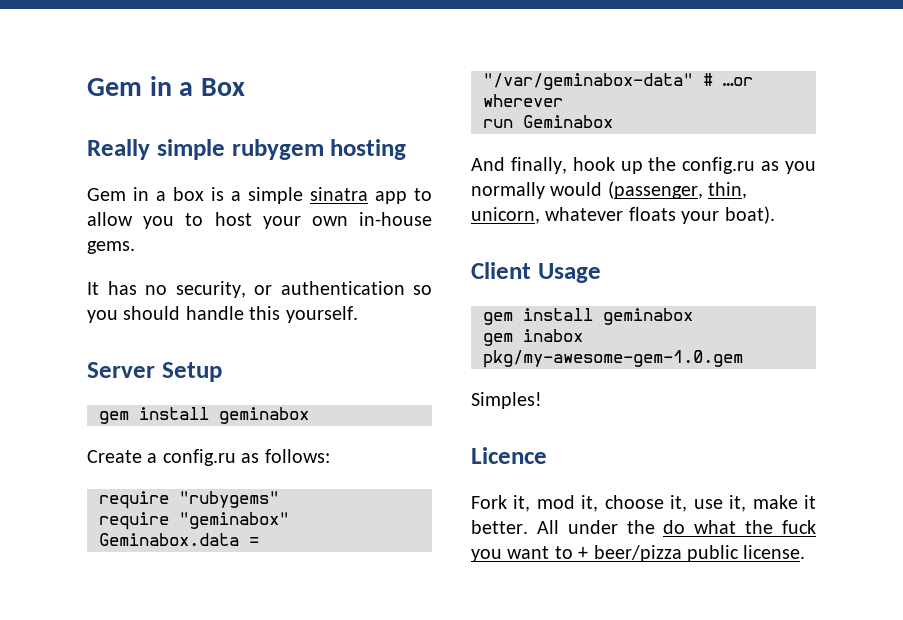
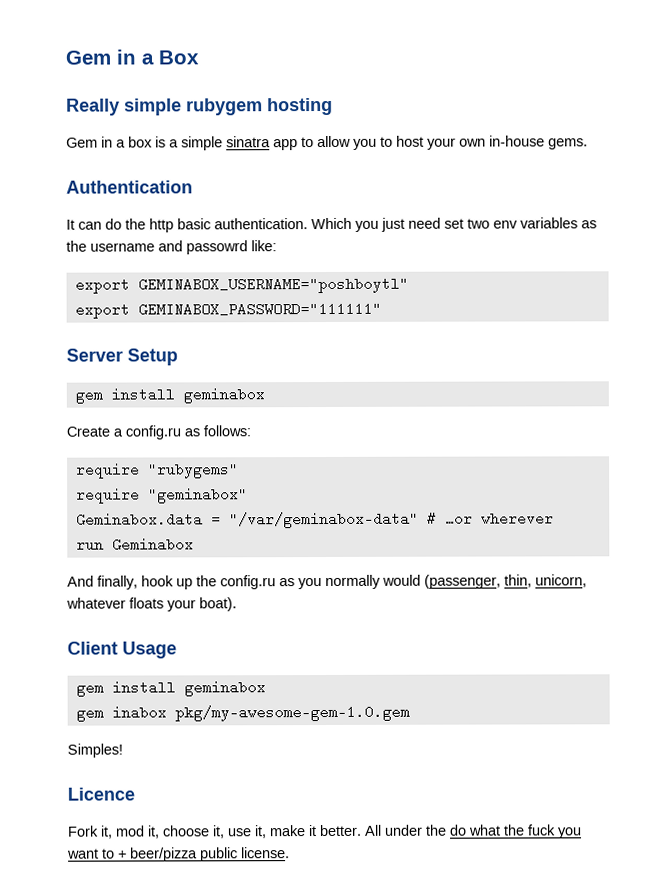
(135, 247) none -> [66,180,193,194] // Authentication
[107,281,432,298] [87,306,358,323] has no security, or authentication so you should handle this yourself. -> [78,217,597,233] [66,240,277,255] [74,276,409,294] [74,301,382,319] can do the http basic authentication. Which you just need set two env variables as the username and passowrd like: // export GEMINABOX_USERNAME="poshboytl" // export GEMINABOX_PASSWORD="111111"

